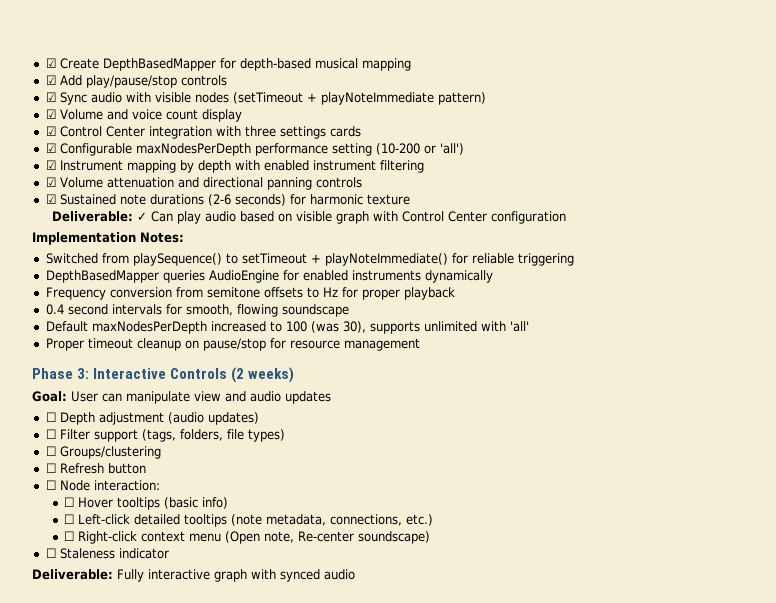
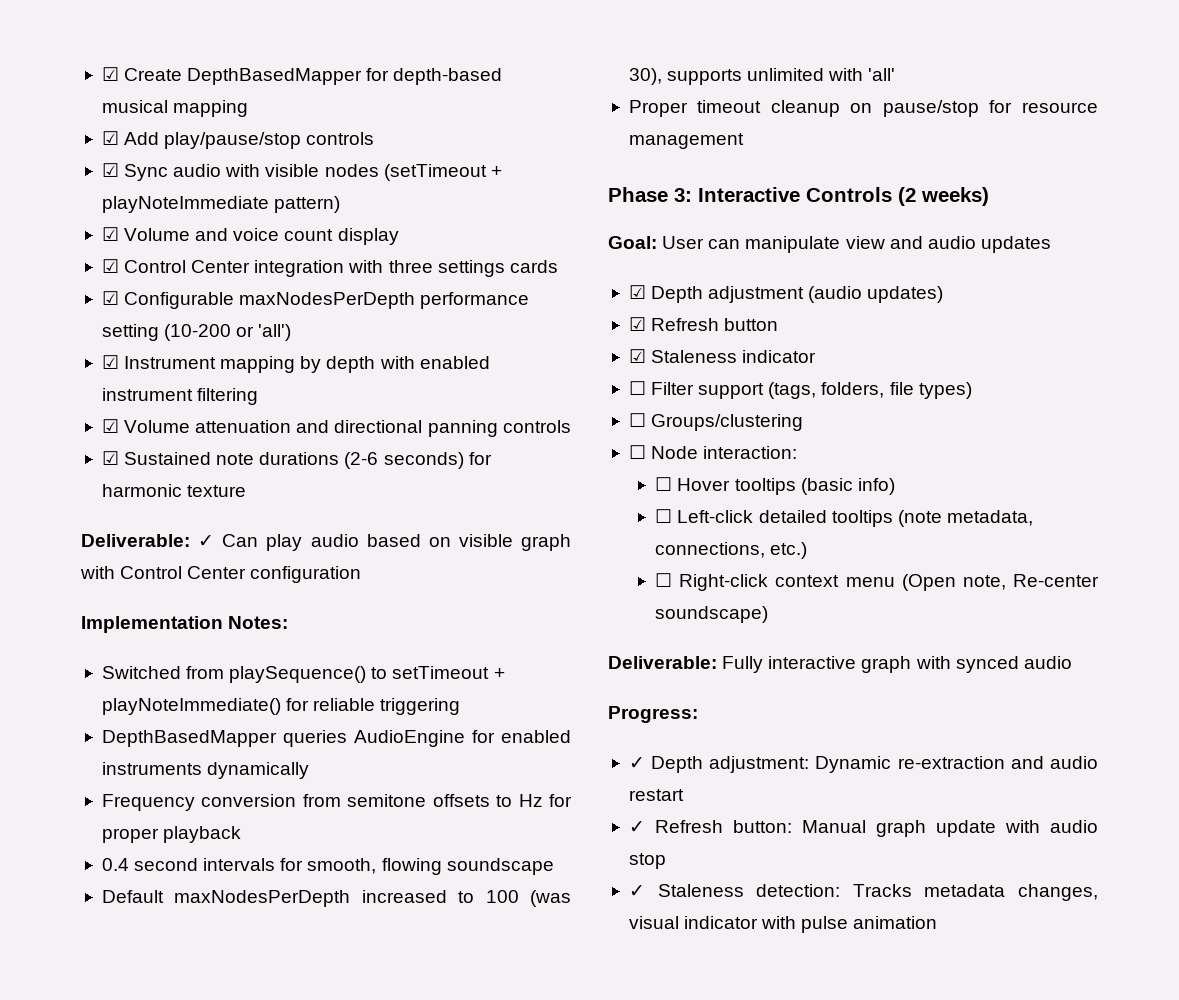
[45,412,56,422] ☐ -> [628,285,646,299] ☑
(259, 418) none -> [628,317,779,331] [628,349,817,363] // ☑ Refresh button // ☑ Staleness indicator
[45,463,146,474] // ☐ Refresh button -> (804, 422) none
[45,548,169,559] // ☐ Staleness indicator -> (769, 614) none
(355, 574) none -> [608,706,698,723] [628,756,1098,773] [628,789,684,801] [628,820,1098,837] [628,853,666,869] [628,884,1098,901] [628,916,938,933] // Progress: // ✓ Depth adjustment: Dynamic re-extraction and audio restart // ✓ Refresh button: Manual graph update with audio stop // ✓ Staleness detection: Tracks metadata changes, visual indicator with pulse animation

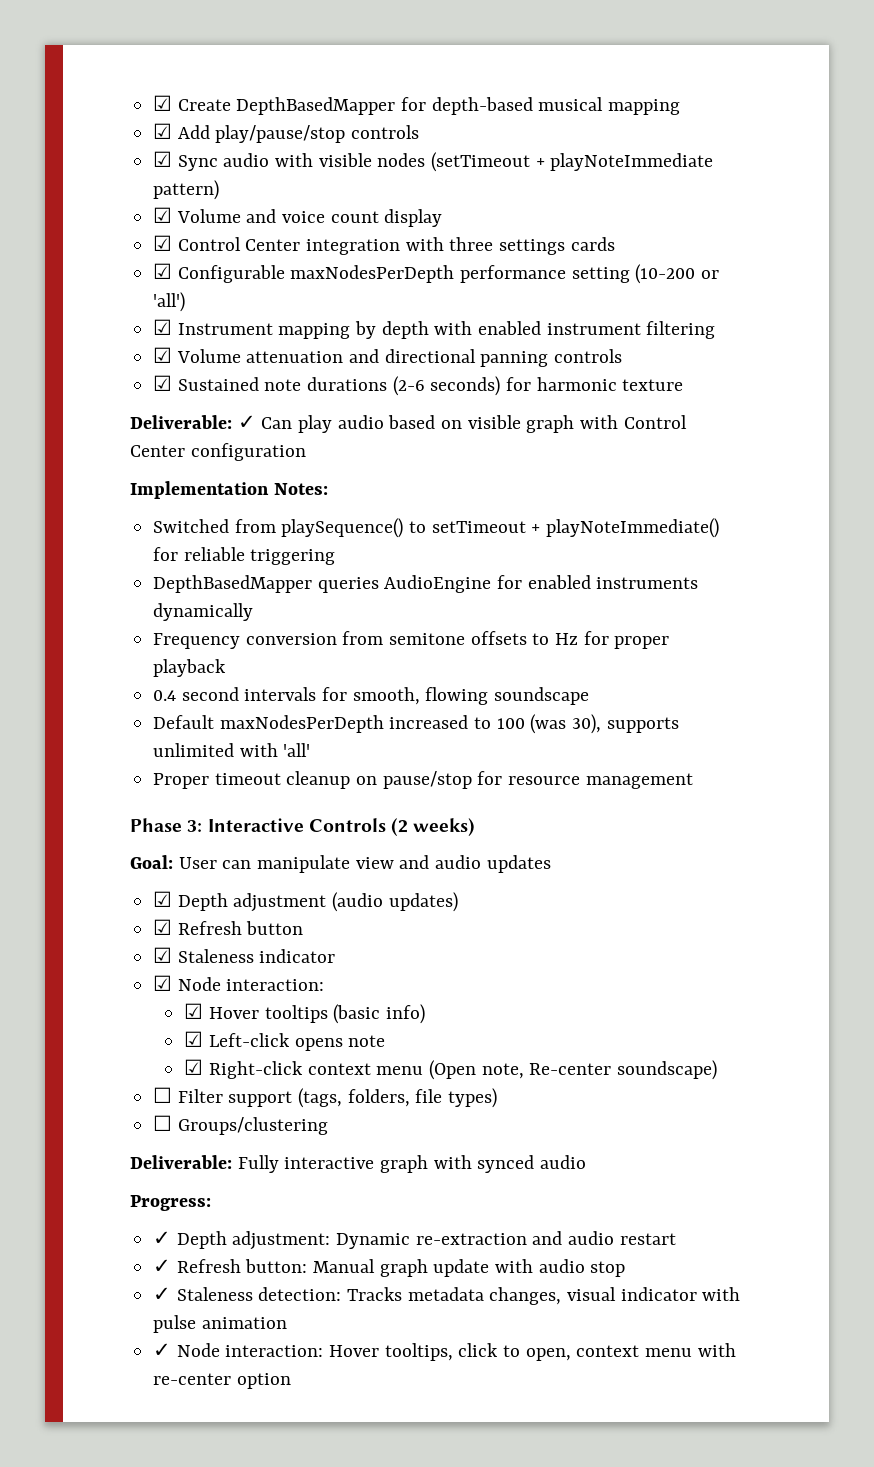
(817, 356) none -> [153,975,325,991] [184,1003,425,1024] [184,1031,386,1051] [184,1059,717,1080] // ☑ Node interaction: // ☑ Hover tooltips (basic info) // ☑ Left-click opens note // ☑ Right-click context menu (Open note, Re-center soundscape)
[628,445,798,459] [655,477,895,495] [655,509,1033,527] [655,542,808,559] [655,573,1099,591] [655,606,769,623] // ☐ Node interaction: // ☐ Hover tooltips (basic info) // ☐ Left-click detailed tooltips (note metadata, connections, etc.) // ☐ Right-click context menu (Open note, Re-center soundscape) -> (328, 1126) none
(938, 922) none -> [153,1343,736,1361] [153,1373,291,1389] // ✓ Node interaction: Hover tooltips, click to open, context menu with re-center option

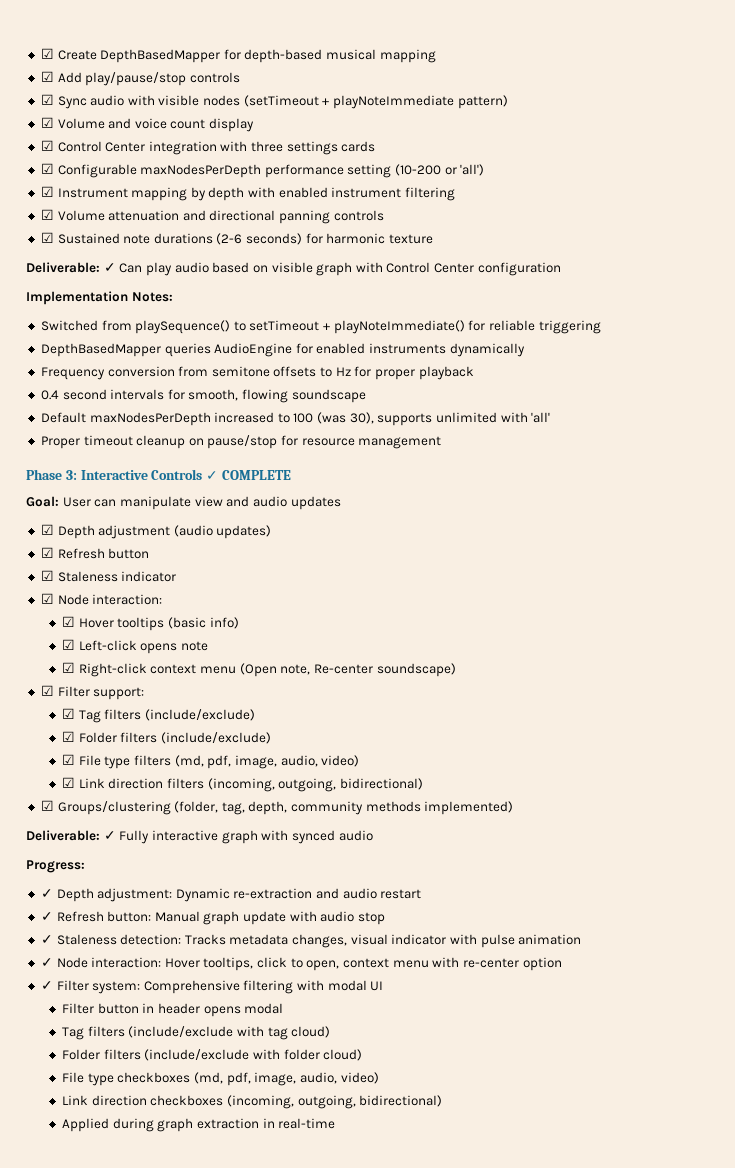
[391,818,476,836] (2 weeks) -> [206,470,291,480] ✓ COMPLETE
[153,1087,498,1108] [153,1115,328,1135] [130,1155,232,1169] ☐ Filter support (tags, folders, file types) // ☐ Groups/clustering // Deliverable: -> [40,685,145,700] [61,708,255,723] [61,731,271,744] [61,754,360,769] [61,777,423,792] [40,800,514,815] [26,830,116,841] ☑ Filter support: // ☑ Tag filters (include/exclude) // ☑ Folder filters (include/exclude) // ☑ File type filters (md, pdf, image, audio, video) // ☑ Link direction filters (incoming, outgoing, bidirectional) // ☑ Groups/clustering (folder, tag, depth, community methods implemented) // Deliverable: ✓
(291, 1381) none -> [40,980,384,994] [61,1003,284,1017] [61,1026,331,1040] [61,1049,363,1061] [61,1072,379,1086] [61,1095,443,1109] [61,1118,336,1132] // ✓ Filter system: Comprehensive filtering with modal UI // Filter button in header opens modal // Tag filters (include/exclude with tag cloud) // Folder filters (include/exclude with folder cloud) // File type checkboxes (md, pdf, image, audio, video) // Link direction checkboxes (incoming, outgoing, bidirectional) // Applied during graph extraction in real-time

